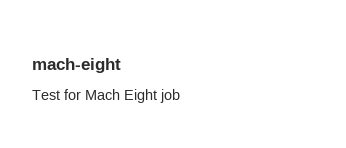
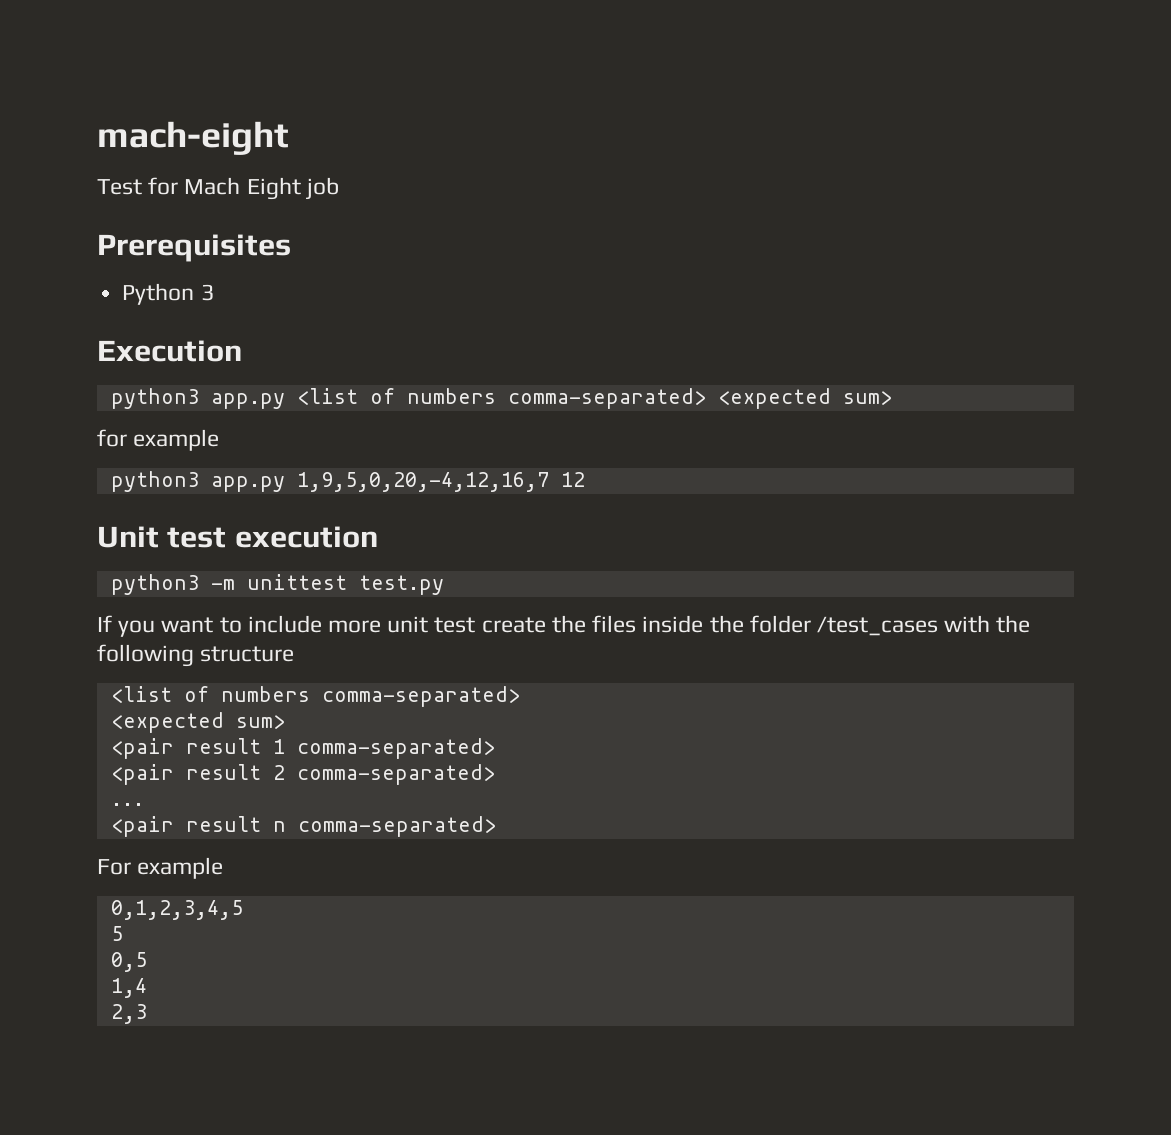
(180, 96) none -> [97,234,291,262] [122,283,214,305] [97,340,242,362] [110,388,892,409] [97,429,220,451] [110,471,585,492] [97,526,378,548] [110,574,444,595] [97,615,1031,637] [97,644,295,667] [110,686,520,707] [110,712,285,733] [110,738,495,759] [110,764,495,785] [110,803,144,806] [110,816,496,837] [97,857,224,879] [110,900,243,920] [110,926,123,941] [110,952,147,972] [110,978,147,998] [110,1004,147,1024] // Prerequisites // Python 3 // Execution // python3 app.py <list of numbers comma-separated> <expected sum> // for example // python3 app.py 1,9,5,0,20,-4,12,16,7 12 // Unit test execution // python3 -m unittest test.py // If you want to include more unit test create the files inside the folder /test_cases with the following structure // <list of numbers comma-separated> // <expected sum> // <pair result 1 comma-separated> // <pair result 2 comma-separated> // ... // <pair result n comma-separated> // For example // 0,1,2,3,4,5 // 5 // 0,5 // 1,4 // 2,3

